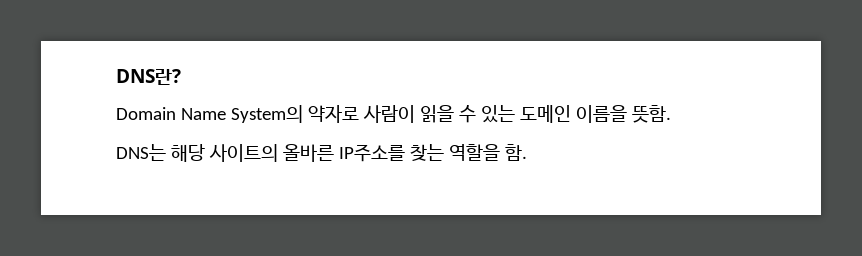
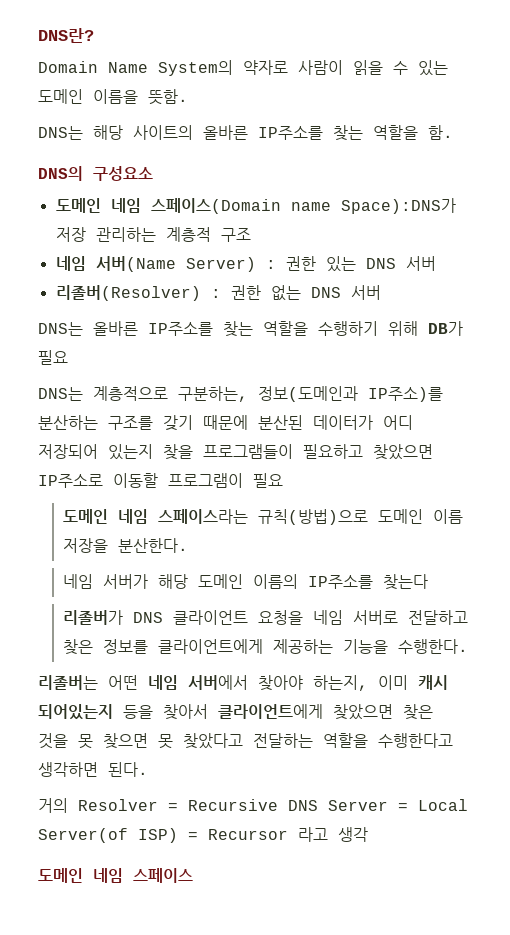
(527, 152) none -> [38,166,153,181] [55,198,456,214] [55,227,251,242] [55,256,436,272] [55,285,381,301] [38,321,463,337] [38,350,68,365] [38,386,443,402] [38,415,413,431] [38,444,433,460] [38,473,283,488] [62,509,463,525] [62,538,188,553] [62,574,428,590] [62,610,468,625] [62,639,468,655] [38,675,448,691] [38,704,433,720] [38,733,453,749] [38,762,148,777] [38,798,468,813] [38,827,368,843] [38,868,193,883] // DNS의 구성요소 // 도메인 네임 스페이스(Domain name Space):DNS가 저장 관리하는 계층적 구조 // 네임 서버(Name Server) : 권한 있는 DNS 서버 // 리졸버(Resolver) : 권한 없는 DNS 서버 // DNS는 올바른 IP주소를 찾는 역할을 수행하기 위해 DB가 필요 // DNS는 계층적으로 구분하는, 정보(도메인과 IP주소)를 분산하는 구조를 갖기 때문에 분산된 데이터가 어디 저장되어 있는지 찾을 프로그램들이 필요하고 찾았으면 IP주소로 이동할 프로그램이 필요 // 도메인 네임 스페이스라는 규칙(방법)으로 도메인 이름 저장을 분산한다. // 네임 서버가 해당 도메인 이름의 IP주소를 찾는다 // 리졸버가 DNS 클라이언트 요청을 네임 서버로 전달하고 찾은 정보를 클라이언트에게 제공하는 기능을 수행한다. // 리졸버는 어떤 네임 서버에서 찾아야 하는지, 이미 캐시 되어있는지 등을 찾아서 클라이언트에게 찾았으면 찾은 것을 못 찾으면 못 찾았다고 전달하는 역할을 수행한다고 생각하면 된다. // 거의 Resolver = Recursive DNS Server = Local Server(of ISP) = Recursor 라고 생각 // 도메인 네임 스페이스

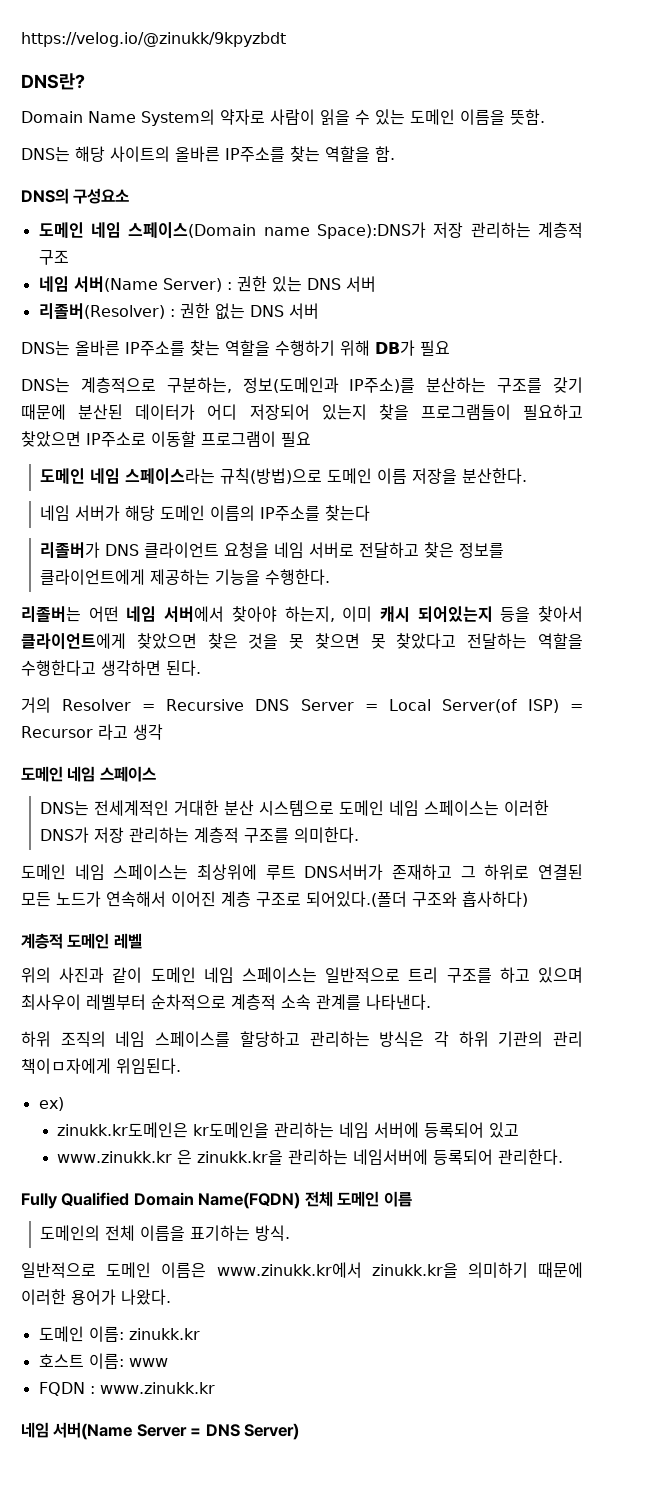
(38, 35) none -> [21,32,286,47] https://velog.io/@zinukk/9kpyzbdt //
(193, 875) none -> [39,800,549,816] [39,827,359,843] [21,864,583,880] [21,891,528,907] [21,933,142,949] [21,967,583,983] [21,994,431,1010] [21,1031,583,1047] [21,1058,181,1074] [38,1097,64,1111] [57,1122,520,1138] [57,1149,564,1165] [21,1191,412,1209] [39,1225,290,1241] [21,1262,583,1278] [21,1289,171,1305] [38,1326,200,1342] [38,1353,168,1369] [38,1382,215,1396] [21,1422,300,1440] // DNS는 전세계적인 거대한 분산 시스템으로 도메인 네임 스페이스는 이러한 DNS가 저장 관리하는 계층적 구조를 의미한다. // 도메인 네임 스페이스는 최상위에 루트 DNS서버가 존재하고 그 하위로 연결된 모든 노드가 연속해서 이어진 계층 구조로 되어있다.(폴더 구조와 흡사하다) // 계층적 도메인 레벨 // 위의 사진과 같이 도메인 네임 스페이스는 일반적으로 트리 구조를 하고 있으며 최사우이 레벨부터 순차적으로 계층적 소속 관계를 나타낸다. // 하위 조직의 네임 스페이스를 할당하고 관리하는 방식은 각 하위 기관의 관리 책이ㅁ자에게 위임된다. // ex) // zinukk.kr도메인은 kr도메인을 관리하는 네임 서버에 등록되어 있고 // www.zinukk.kr 은 zinukk.kr을 관리하는 네임서버에 등록되어 관리한다. // Fully Qualified Domain Name(FQDN) 전체 도메인 이름 // 도메인의 전체 이름을 표기하는 방식. // 일반적으로 도메인 이름은 www.zinukk.kr에서 zinukk.kr을 의미하기 때문에 이러한 용어가 나왔다. // 도메인 이름: zinukk.kr // 호스트 이름: www // FQDN : www.zinukk.kr // 네임 서버(Name Server = DNS Server)

